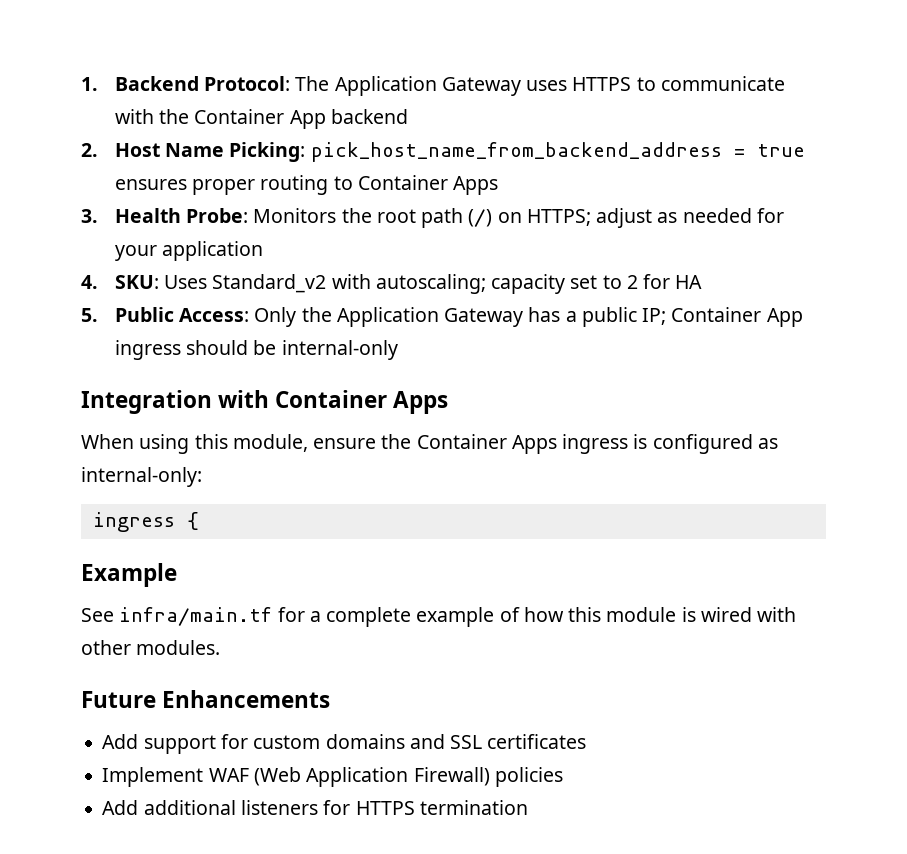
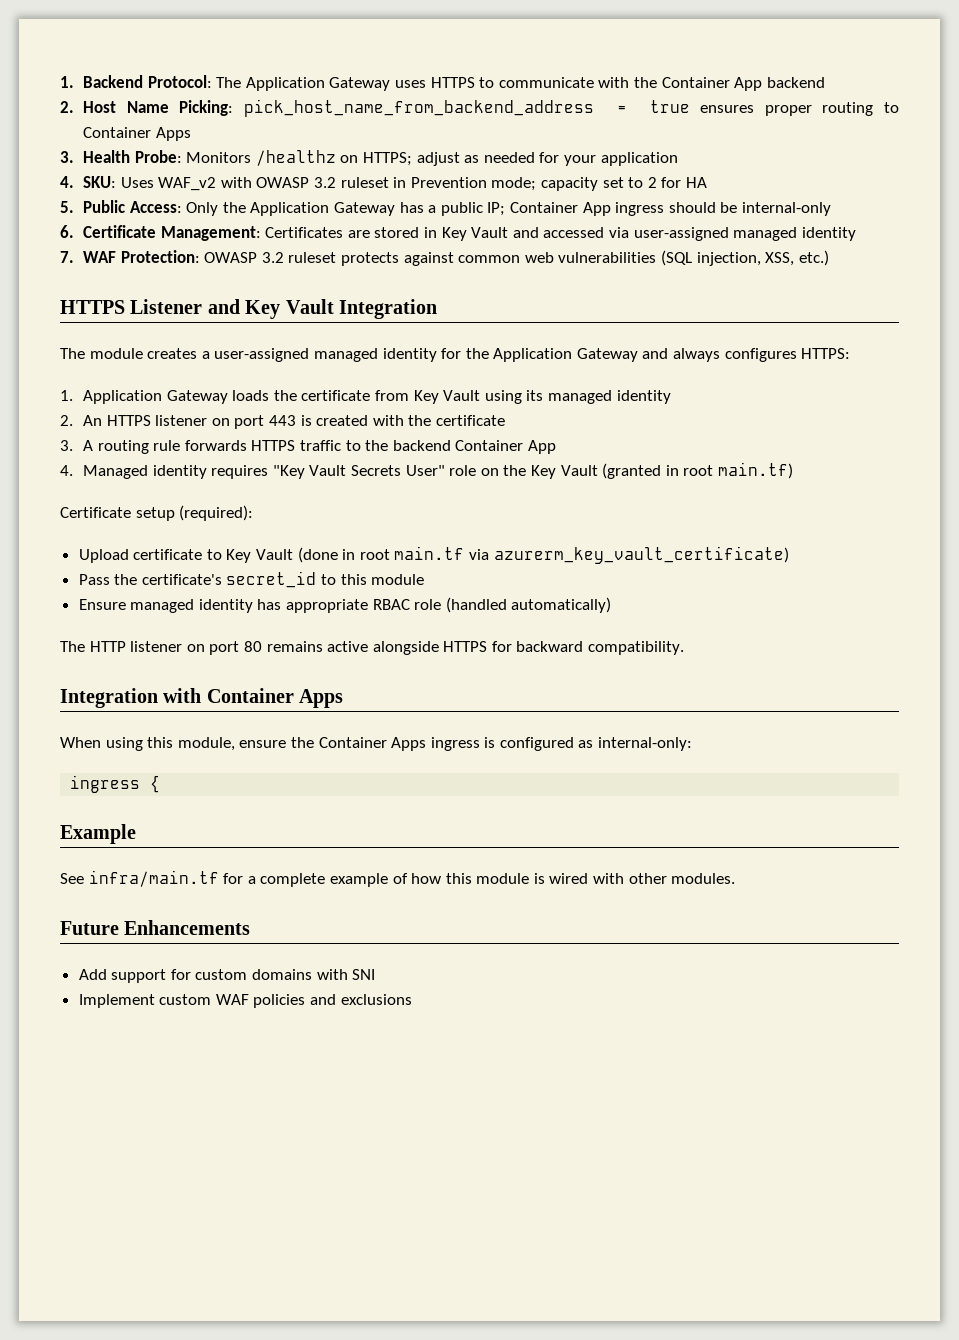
[341,208,493,228] the root path (/) -> [255,150,336,166] /healthz
[212,274,486,294] Standard_v2 with autoscaling; -> [158,177,537,191] WAF_v2 with OWASP 3.2 ruleset in Prevention mode;
(398, 350) none -> [60,225,856,241] [60,250,829,266] [60,299,437,319] [60,348,851,362] [60,390,671,404] [60,415,506,429] [60,440,557,454] [60,462,793,479] [60,505,254,521] [78,546,789,564] [78,571,425,588] [78,597,612,613] [60,641,685,655] // 6. Certificate Management: Certificates are stored in Key Vault and accessed via user-assigned managed identity // 7. WAF Protection: OWASP 3.2 ruleset protects against common web vulnerabilities (SQL injection, XSS, etc.) // HTTPS Listener and Key Vault Integration // The module creates a user-assigned managed identity for the Application Gateway and always configures HTTPS: // 1. Application Gateway loads the certificate from Key Vault using its managed identity // 2. An HTTPS listener on port 443 is created with the certificate // 3. A routing rule forwards HTTPS traffic to the backend Container App // 4. Managed identity requires "Key Vault Secrets User" role on the Key Vault (granted in root main.tf) // Certificate setup (required): // Upload certificate to Key Vault (done in root main.tf via azurerm_key_vault_certificate) // Pass the certificate's secret_id to this module // Ensure managed identity has appropriate RBAC role (handled automatically) // The HTTP listener on port 80 remains active alongside HTTPS for backward compatibility.
[409,734,587,749] [102,767,563,787] [102,800,528,815] and SSL certificates // Implement WAF (Web Application Firewall) policies // Add additional listeners for HTTPS termination -> [316,969,376,980] [78,994,412,1008] with SNI // Implement custom WAF policies and exclusions

